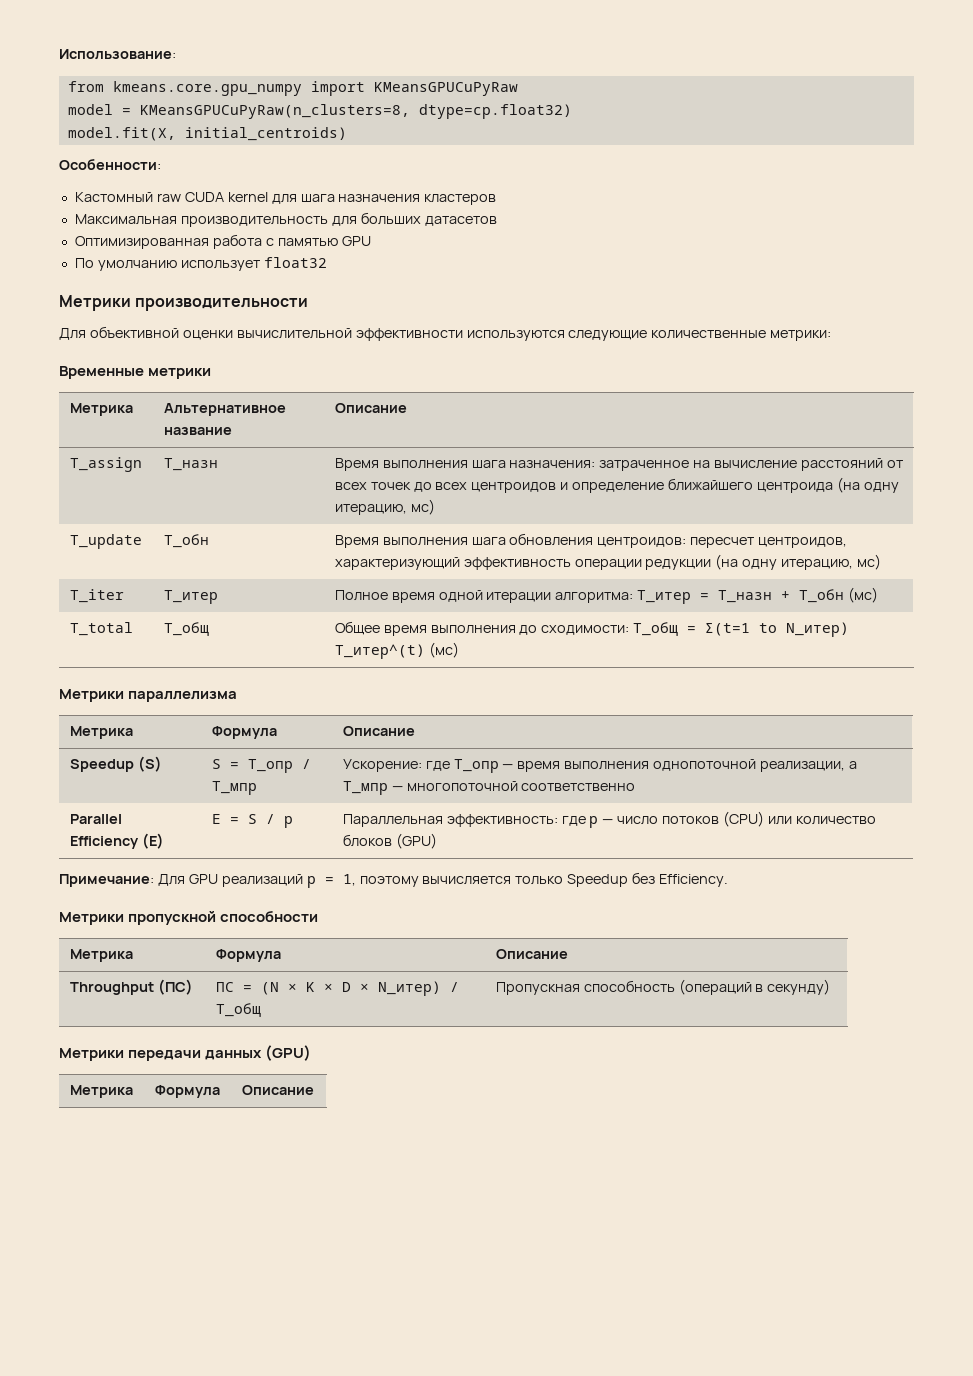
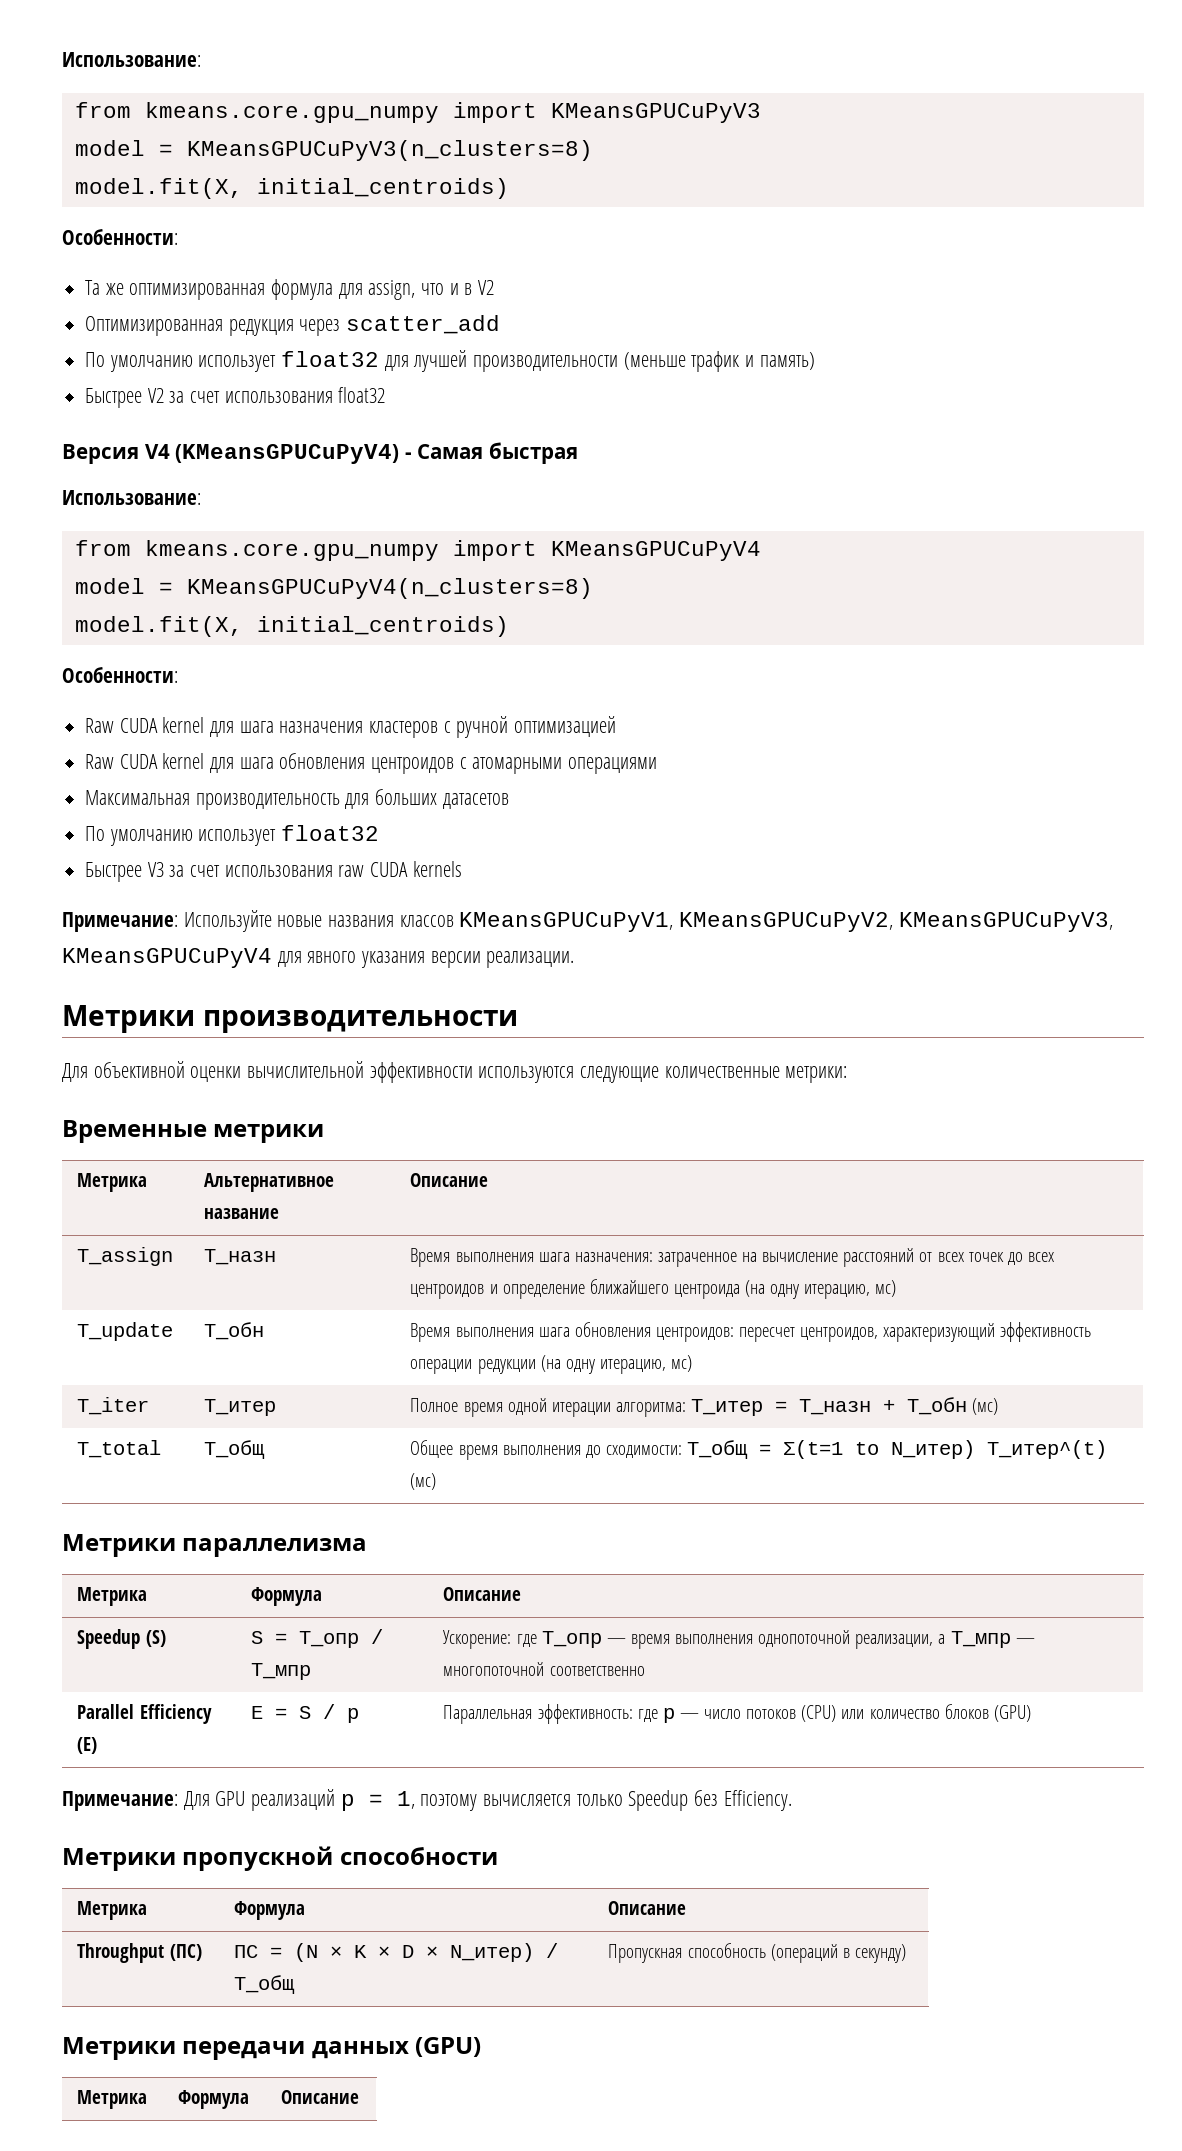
[59,49,176,60] [67,81,518,96] [67,104,572,119] [67,127,347,141] [59,159,161,170] [74,192,181,202] Использование: // from kmeans.core.gpu_numpy import KMeansGPUCuPyRaw // model = KMeansGPUCuPyRaw(n_clusters=8, dtype=cp.float32) // model.fit(X, initial_centroids) // Особенности: // Кастомный raw -> [62,52,201,67] [74,102,761,123] [74,140,593,161] [74,178,509,199] [62,229,178,245] [85,279,495,300] [85,315,501,336] [85,350,815,372] [85,387,386,408] [62,442,578,464] [62,490,201,505] [74,540,761,561] [74,578,593,599] [74,616,509,637] [62,667,178,683] [85,718,115,733] Использование: // from kmeans.core.gpu_numpy import KMeansGPUCuPyV3 // model = KMeansGPUCuPyV3(n_clusters=8) // model.fit(X, initial_centroids) // Особенности: // Та же оптимизированная формула для assign, что и в V2 // Оптимизированная редукция через scatter_add // По умолчанию использует float32 для лучшей производительности (меньше трафик и память) // Быстрее V2 за счет использования float32 // Версия V4 (KMeansGPUCuPyV4) - Самая быстрая // Использование: // from kmeans.core.gpu_numpy import KMeansGPUCuPyV4 // model = KMeansGPUCuPyV4(n_clusters=8) // model.fit(X, initial_centroids) // Особенности: // Raw
(497, 199) none -> [443,716,617,738] [85,753,658,774] с ручной оптимизацией // Raw CUDA kernel для шага обновления центроидов с атомарными операциями
[74,234,371,249] [74,257,327,271] // Оптимизированная работа с памятью GPU // По умолчанию использует float32 -> [85,825,380,846] [85,861,462,882] [62,910,1113,932] [62,948,575,968] // По умолчанию использует float32 // Быстрее V3 за счет использования raw CUDA kernels // Примечание: Используйте новые названия классов KMeansGPUCuPyV1, KMeansGPUCuPyV2, KMeansGPUCuPyV3, KMeansGPUCuPyV4 для явного указания версии реализации.

